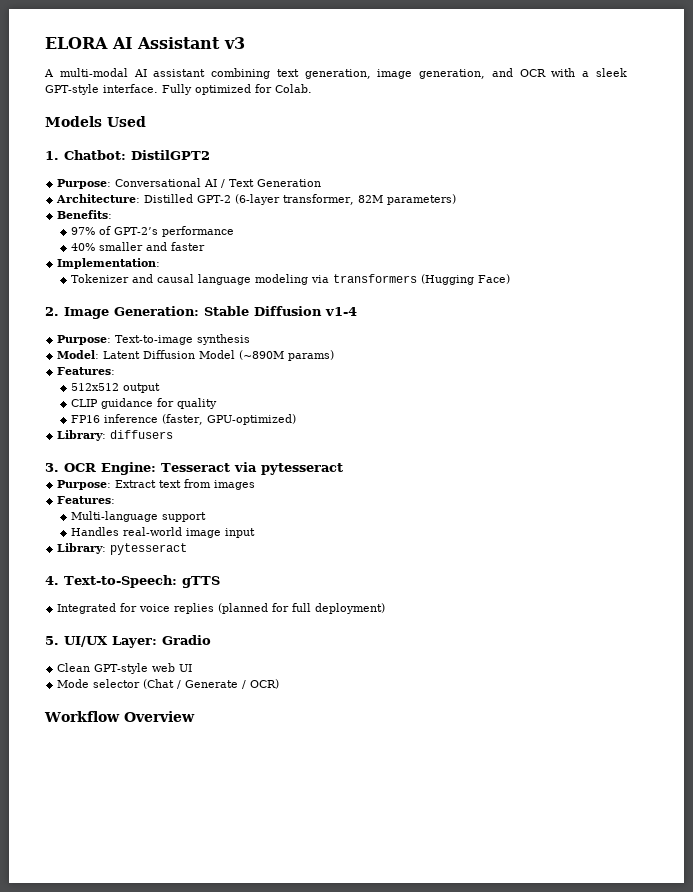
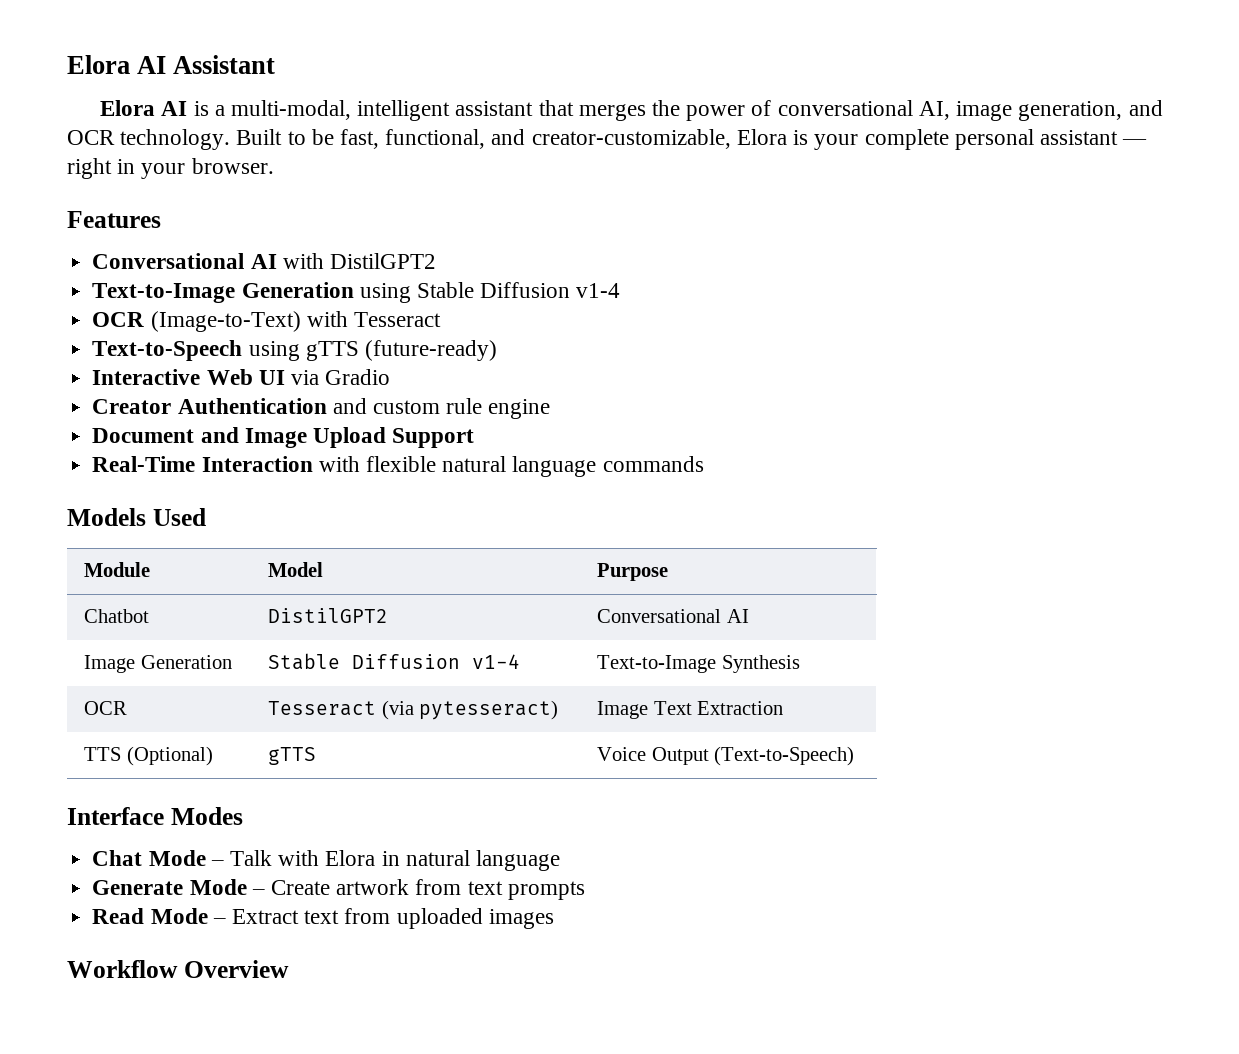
[45,37,108,49] ELORA -> [67,55,130,74] Elora
[224,37,245,49] [44,68,627,79] [45,84,312,95] [45,116,146,127] [45,150,210,160] [57,178,322,189] [56,194,457,205] [57,210,113,219] [70,226,234,237] [70,242,205,251] [57,258,161,269] [70,274,510,285] [45,306,357,319] [57,334,251,345] [57,350,335,361] [57,367,116,375] [70,383,160,393] [70,398,217,409] [70,414,296,425] [57,430,174,441] [45,462,343,475] [57,480,112,490] v3 // A multi-modal AI assistant combining text generation, image generation, and OCR with a sleek GPT-style interface. Fully optimized for Colab. // Models Used // 1. Chatbot: DistilGPT2 // Purpose: Conversational AI / Text Generation // Architecture: Distilled GPT-2 (6-layer transformer, 82M parameters) // Benefits: // 97% of GPT-2’s performance // 40% smaller and faster // Implementation: // Tokenizer and causal language modeling via transformers (Hugging Face) // 2. Image Generation: Stable Diffusion v1-4 // Purpose: Text-to-image synthesis // Model: Latent Diffusion Model (~890M params) // Features: // 512x512 output // CLIP guidance for quality // FP16 inference (faster, GPU-optimized) // Library: diffusers // 3. OCR Engine: Tesseract via pytesseract // Purpose: -> [100,100,1163,121] [67,129,1148,150] [67,158,274,179] [67,211,161,228] [92,253,436,269] [92,282,621,303] [92,311,441,332] [92,340,497,361] [92,369,391,385] [92,398,551,419] [92,427,475,448] [92,456,704,477] [67,508,206,526] [84,562,151,577] [268,562,324,577] [597,563,669,581] [84,609,150,623] [268,608,389,623] [597,609,749,623] [84,655,232,673] [268,653,521,670] [597,655,800,673] [84,701,128,715] [268,700,559,720] [597,701,784,719] [84,746,213,766] [268,747,317,765] [597,746,855,766] [67,807,243,825] [92,850,560,871] [92,879,585,900] [92,908,226,924] // Elora AI is a multi-modal, intelligent assistant that merges the power of conversational AI, image generation, and OCR technology. Built to be fast, functional, and creator-customizable, Elora is your complete personal assistant — right in your browser. // Features // Conversational AI with DistilGPT2 // Text-to-Image Generation using Stable Diffusion v1-4 // OCR (Image-to-Text) with Tesseract // Text-to-Speech using gTTS (future-ready) // Interactive Web UI via Gradio // Creator Authentication and custom rule engine // Document and Image Upload Support // Real-Time Interaction with flexible natural language commands // Models Used // Module | Model | Purpose // Chatbot | DistilGPT2 | Conversational AI // Image Generation | Stable Diffusion v1-4 | Text-to-Image Synthesis // OCR | Tesseract (via pytesseract) | Image Text Extraction // TTS (Optional) | gTTS | Voice Output (Text-to-Speech) // Interface Modes // Chat Mode – Talk with Elora in natural language // Generate Mode – Create artwork from text prompts // Read Mode –
(212, 483) none -> [396,908,483,929] uploaded
[57,496,116,504] [70,511,206,522] [70,527,255,538] [57,543,188,555] [45,575,220,588] [57,603,386,614] [45,635,211,648] [57,663,193,674] [57,679,280,689] // Features: // Multi-language support // Handles real-world image input // Library: pytesseract // 4. Text-to-Speech: gTTS // Integrated for voice replies (planned for full deployment) // 5. UI/UX Layer: Gradio // Clean GPT-style web UI // Mode selector (Chat / Generate / OCR) -> (554, 919) none

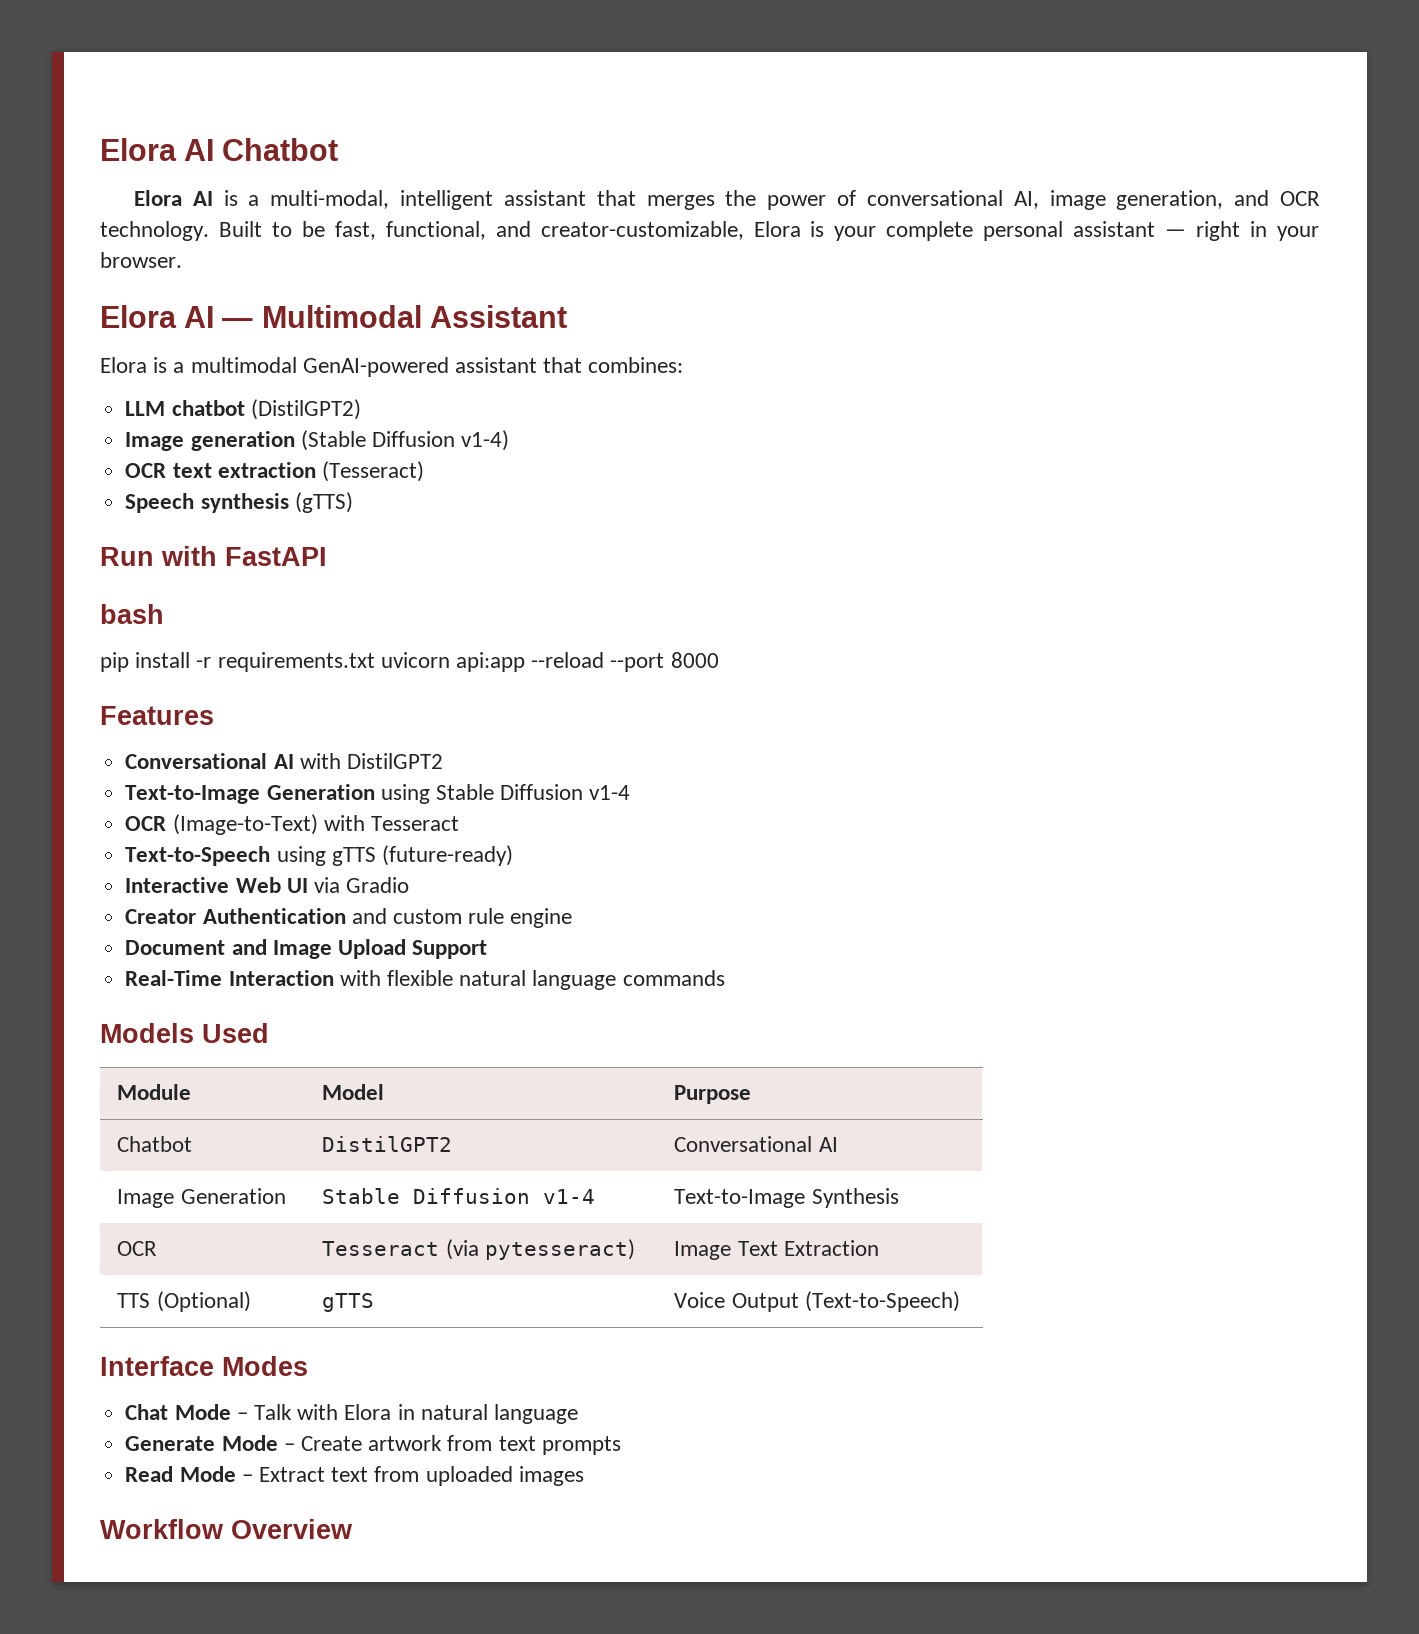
[67,55,276,74] Elora AI Assistant -> [100,138,339,161] Elora AI Chatbot
(274, 166) none -> [100,305,567,328] [100,357,684,377] [125,399,361,420] [125,430,510,451] [125,461,424,482] [125,492,353,513] [100,546,327,566] [100,604,164,624] [100,652,719,672] // Elora AI — Multimodal Assistant // Elora is a multimodal GenAI-powered assistant that combines: // LLM chatbot (DistilGPT2) // Image generation (Stable Diffusion v1-4) // OCR text extraction (Tesseract) // Speech synthesis (gTTS) // Run with FastAPI // bash // pip install -r requirements.txt uvicorn api:app --reload --port 8000

